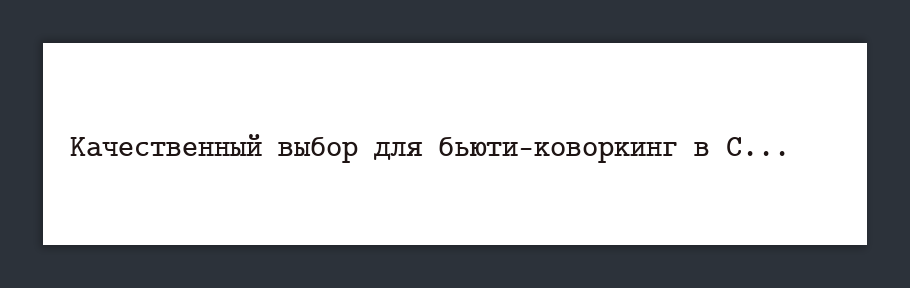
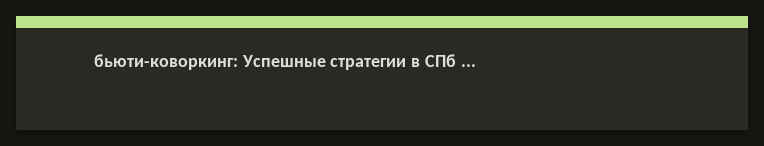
[70,134,790,163] Качественный выбор для бьюти-коворкинг в С... -> [94,54,476,70] бьюти-коворкинг: Успешные стратегии в СПб ...

